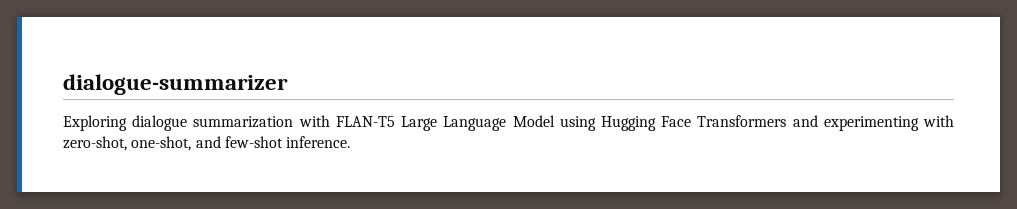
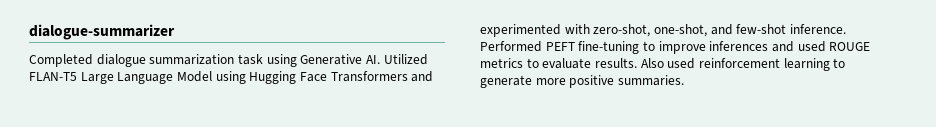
[63,115,127,131] Exploring -> [29,54,93,67] Completed
[298,115,330,127] with -> [237,54,428,67] task using Generative AI. Utilized
[823,116,919,131] experimenting -> [480,24,561,37] experimented
(351, 142) none -> [480,41,871,54] [480,58,846,71] [480,75,684,88] Performed PEFT fine-tuning to improve inferences and used ROUGE metrics to evaluate results. Also used reinforcement learning to generate more positive summaries.

